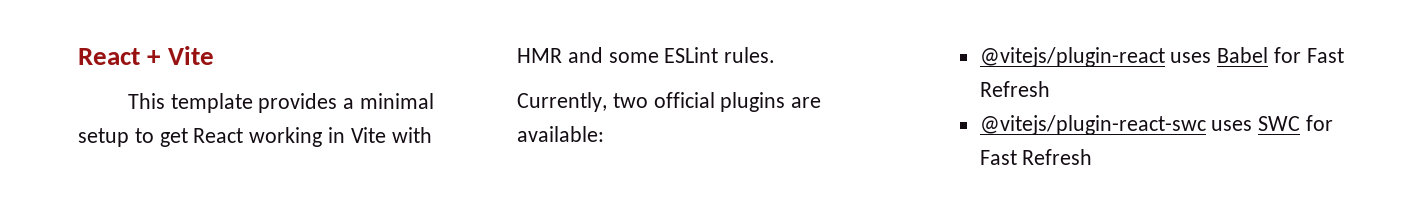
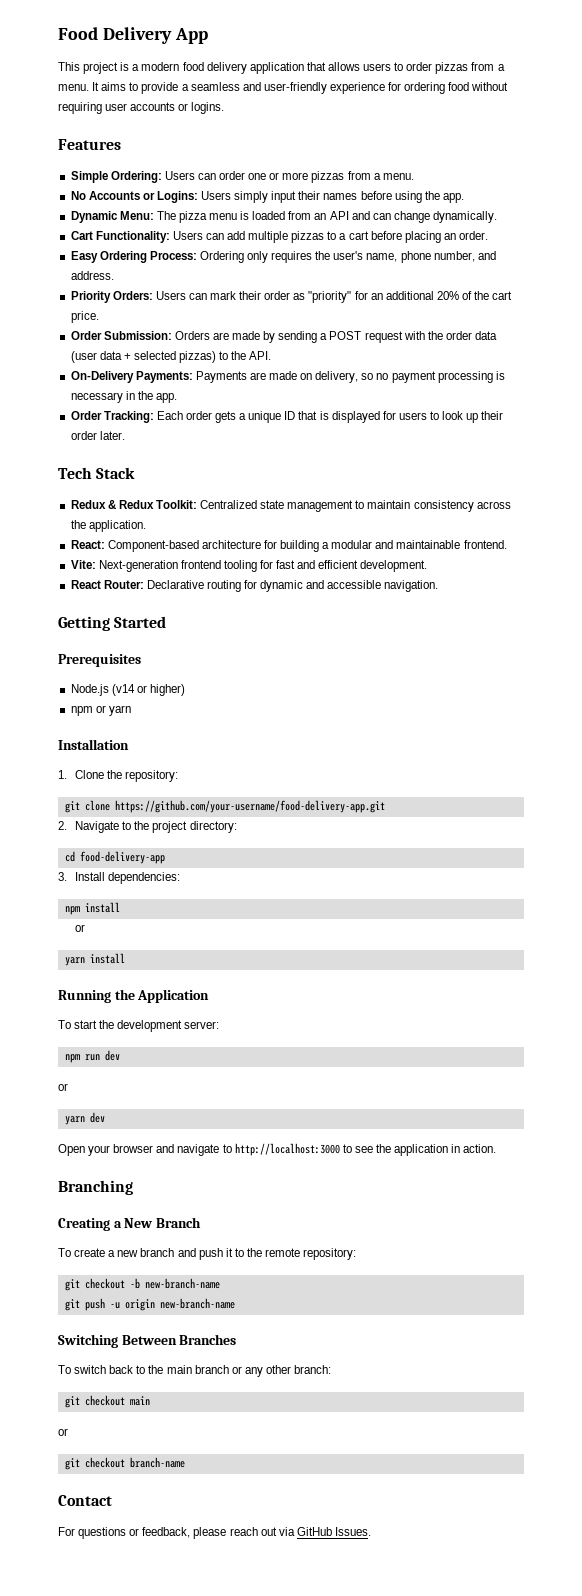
[78,46,214,65] [127,93,435,113] [78,127,432,147] [517,47,776,63] [517,92,822,112] [517,126,604,142] [979,47,1344,67] [979,81,1050,97] [979,115,1334,135] [979,149,1093,165] React + Vite // This template provides a minimal setup to get React working in Vite with HMR and some ESLint rules. // Currently, two official plugins are available: // @vitejs/plugin-react uses Babel for Fast Refresh // @vitejs/plugin-react-swc uses SWC for Fast Refresh -> [58,27,208,44] [58,62,505,74] [58,82,509,94] [58,102,225,114] [58,139,121,150] [70,171,414,183] [70,191,464,203] [70,211,498,223] [70,231,489,243] [70,251,496,263] [70,271,114,280] [70,291,513,303] [70,311,99,323] [70,331,498,343] [70,351,272,363] [70,371,505,383] [70,391,177,403] [70,411,504,423] [70,431,125,440] [58,467,136,479] [70,500,511,512] [70,520,146,532] [70,540,507,552] [70,560,428,572] [70,580,439,592] [58,616,167,631] [58,654,141,667] [70,684,185,696] [70,705,131,716] [58,739,129,750] [58,770,179,782] [64,800,385,813] [58,821,237,833] [64,851,165,864] [58,872,181,884] [64,902,120,915] [75,924,86,932] [64,953,125,966] [58,989,210,1003] [58,1020,220,1032] [64,1050,120,1063] [58,1083,68,1091] [64,1112,105,1125] [58,1143,497,1156] [58,1180,133,1195] [58,1217,201,1231] [58,1248,357,1260] [64,1278,220,1291] [64,1298,235,1311] [58,1334,237,1348] [58,1365,332,1377] [64,1395,150,1408] [58,1428,68,1436] [64,1457,185,1470] [58,1495,112,1506] [58,1527,371,1539] Food Delivery App // This project is a modern food delivery application that allows users to order pizzas from a menu. It aims to provide a seamless and user-friendly experience for ordering food without requiring user accounts or logins. // Features // Simple Ordering: Users can order one or more pizzas from a menu. // No Accounts or Logins: Users simply input their names before using the app. // Dynamic Menu: The pizza menu is loaded from an API and can change dynamically. // Cart Functionality: Users can add multiple pizzas to a cart before placing an order. // Easy Ordering Process: Ordering only requires the user's name, phone number, and address. // Priority Orders: Users can mark their order as "priority" for an additional 20% of the cart price. // Order Submission: Orders are made by sending a POST request with the order data (user data + selected pizzas) to the API. // On-Delivery Payments: Payments are made on delivery, so no payment processing is necessary in the app. // Order Tracking: Each order gets a unique ID that is displayed for users to look up their order later. // Tech Stack // Redux & Redux Toolkit: Centralized state management to maintain consistency across the application. // React: Component-based architecture for building a modular and maintainable frontend. // Vite: Next-generation frontend tooling for fast and efficient development. // React Router: Declarative routing for dynamic and accessible navigation. // Getting Started // Prerequisites // Node.js (v14 or higher) // npm or yarn // Installation // 1. Clone the repository: // git clone https://github.com/your-username/food-delivery-app.git // 2. Navigate to the project directory: // cd food-delivery-app // 3. Install dependencies: // npm install // or // yarn install // Running the Application // To start the development server: // npm run dev // or // yarn dev // Open your browser and navigate to http://localhost:3000 to see the application in action. // Branching // Creating a New Branch // To create a new branch and push it to the remote repository: // git checkout -b new-branch-name // git push -u origin new-branch-name // Switching Between Branches // To switch back to the main branch or any other branch: // git checkout main // or // git checkout branch-name // Contact // For questions or feedback, please reach out via GitHub Issues.

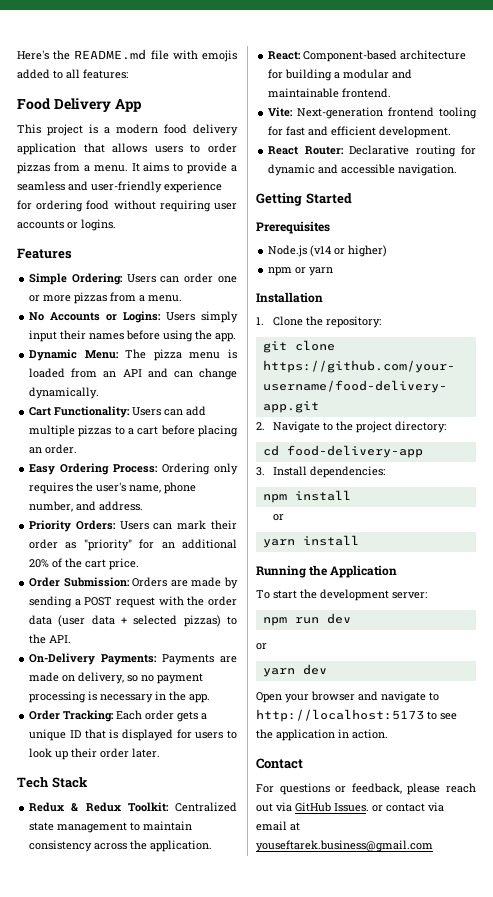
(58, 33) none -> [17,49,237,62] [17,69,128,79] Here's the README.md file with emojis added to all features: //
[234,1143,340,1156] http://localhost:3000 -> [256,709,424,722] http://localhost:5173
[58,1180,133,1195] [58,1217,201,1231] [58,1248,357,1260] [64,1278,220,1291] [64,1298,235,1311] [58,1334,237,1348] [58,1365,332,1377] [64,1395,150,1408] [58,1428,68,1436] [64,1457,185,1470] // Branching // Creating a New Branch // To create a new branch and push it to the remote repository: // git checkout -b new-branch-name // git push -u origin new-branch-name // Switching Between Branches // To switch back to the main branch or any other branch: // git checkout main // or // git checkout branch-name -> (388, 734) none
(371, 1531) none -> [372,802,444,812] [256,821,300,831] [256,840,433,852] or contact via email at youseftarek.business@gmail.com

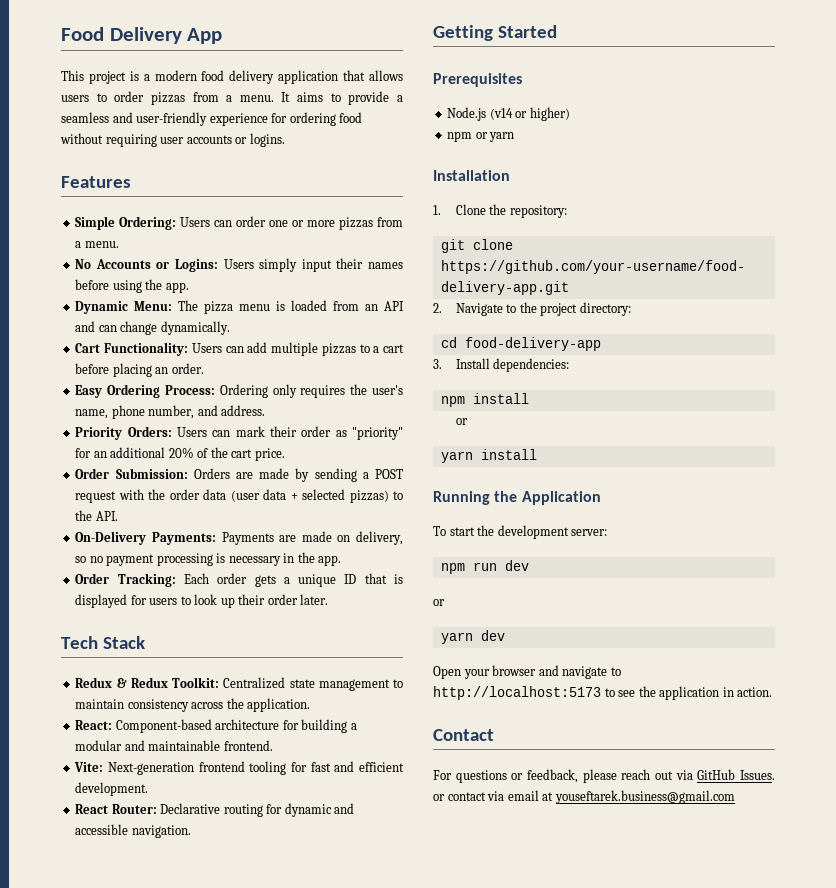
[17,49,237,62] [17,69,128,79] Here's the README.md file with emojis added to all features: // -> (61, 34) none

